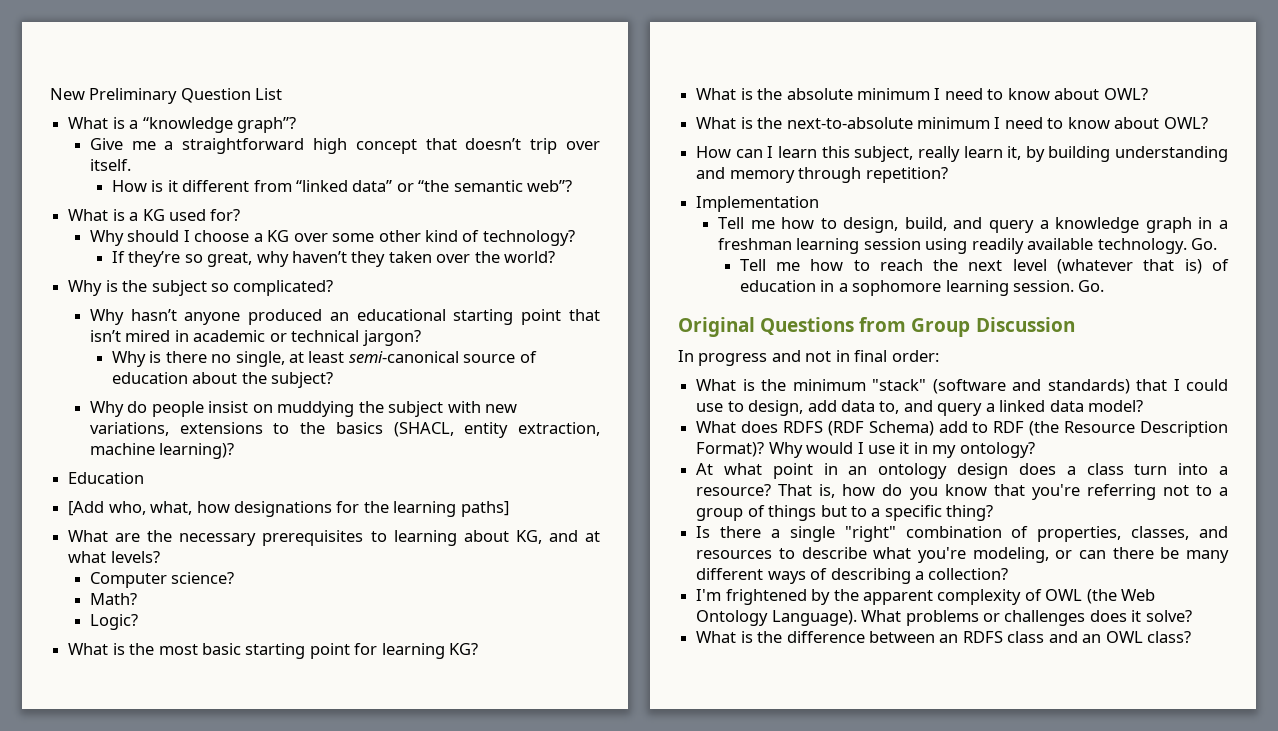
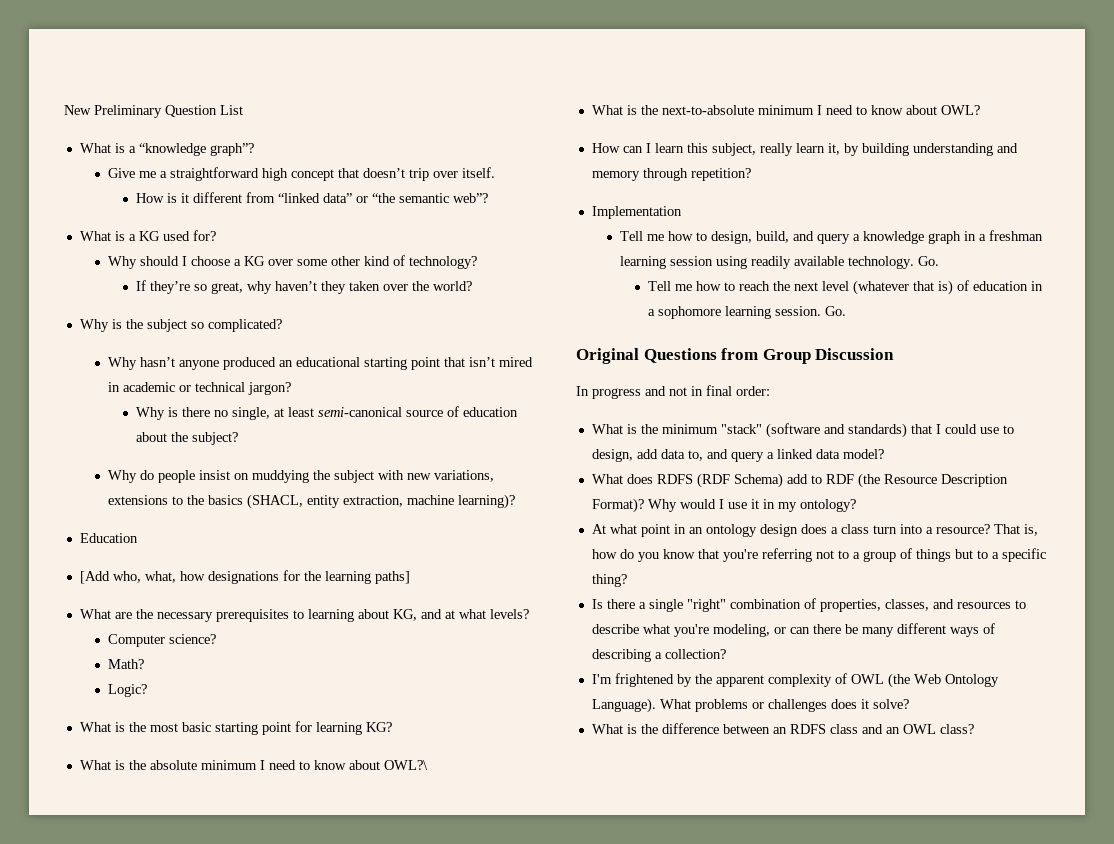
[1103,88,1148,100] OWL? -> [383,760,428,770] OWL?\

